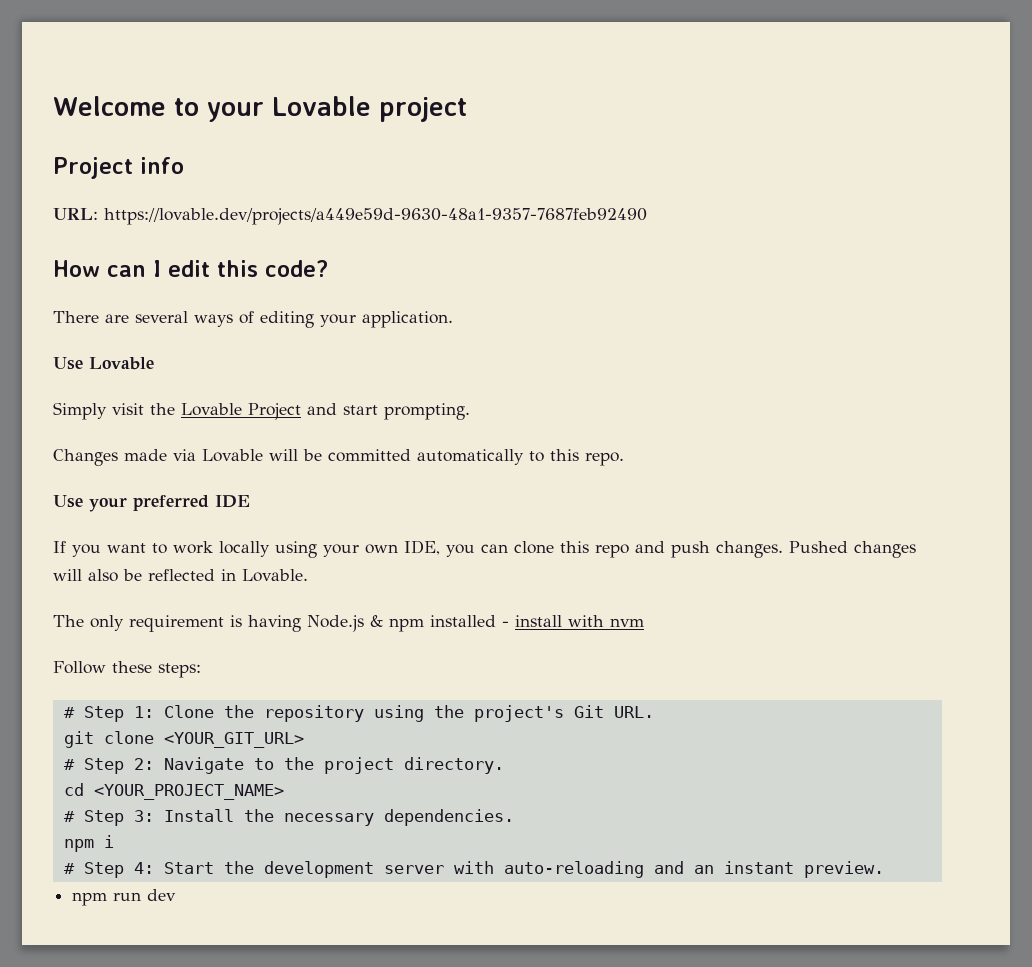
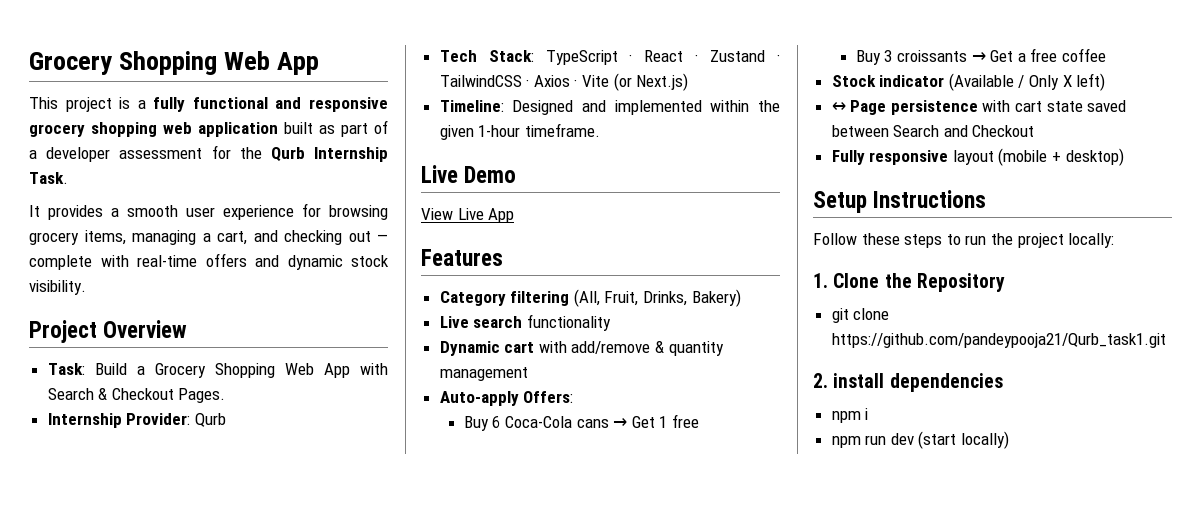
[53,96,467,122] [53,157,184,179] [53,208,647,225] [53,260,328,277] [53,311,453,328] [53,357,154,370] [53,402,470,420] [53,449,624,466] [53,495,250,512] [53,540,916,558] [53,569,308,582] [53,615,644,632] [53,661,201,678] [63,705,654,722] [63,731,304,748] [63,757,504,774] [63,783,284,800] [63,809,514,826] [63,835,114,852] [63,861,884,878] Welcome to your Lovable project // Project info // URL: https://lovable.dev/projects/a449e59d-9630-48a1-9357-7687feb92490 // How can I edit this code? // There are several ways of editing your application. // Use Lovable // Simply visit the Lovable Project and start prompting. // Changes made via Lovable will be committed automatically to this repo. // Use your preferred IDE // If you want to work locally using your own IDE, you can clone this repo and push changes. Pushed changes will also be reflected in Lovable. // The only requirement is having Node.js & npm installed - install with nvm // Follow these steps: // # Step 1: Clone the repository using the project's Git URL. // git clone <YOUR_GIT_URL> // # Step 2: Navigate to the project directory. // cd <YOUR_PROJECT_NAME> // # Step 3: Install the necessary dependencies. // npm i // # Step 4: Start the development server with auto-reloading and an instant preview. -> [29,51,320,75] [29,97,388,112] [29,120,388,137] [29,145,388,162] [29,172,68,184] [29,203,388,220] [29,230,388,245] [29,253,389,270] [29,280,86,295] [29,320,188,343] [47,363,388,378] [47,388,226,403] [47,413,226,428] [439,50,780,65] [439,73,689,91] [439,100,780,115] [439,123,600,140] [421,165,517,183] [421,208,515,223] [421,249,503,266] [439,289,741,307] [439,314,611,331] [439,341,724,356] [439,367,528,381] [439,391,574,406] [463,414,700,431] [855,48,1107,65] [831,73,1106,91] [831,100,1127,115] [831,125,1035,137] [831,148,1124,166] [813,190,987,213] [813,233,1115,248] [813,273,1005,292] [831,308,890,323] [831,333,1166,348] [813,373,1003,392] [831,408,869,423] Grocery Shopping Web App // This project is a fully functional and responsive grocery shopping web application built as part of a developer assessment for the Qurb Internship Task. // It provides a smooth user experience for browsing grocery items, managing a cart, and checking out — complete with real-time offers and dynamic stock visibility. // Project Overview // Task: Build a Grocery Shopping Web App with Search & Checkout Pages. // Internship Provider: Qurb // Tech Stack: TypeScript · React · Zustand · TailwindCSS · Axios · Vite (or Next.js) // Timeline: Designed and implemented within the given 1-hour timeframe. // Live Demo // View Live App // Features // Category filtering (All, Fruit, Drinks, Bakery) // Live search functionality // Dynamic cart with add/remove & quantity management // Auto-apply Offers: // Buy 6 Coca-Cola cans → Get 1 free // Buy 3 croissants → Get a free coffee // Stock indicator (Available / Only X left) // ↔ Page persistence with cart state saved between Search and Checkout // Fully responsive layout (mobile + desktop) // Setup Instructions // Follow these steps to run the project locally: // 1. Clone the Repository // git clone https://github.com/pandeypooja21/Qurb_task1.git // 2. install dependencies // npm i
(177, 895) none -> [918,431,1010,449] (start locally)

